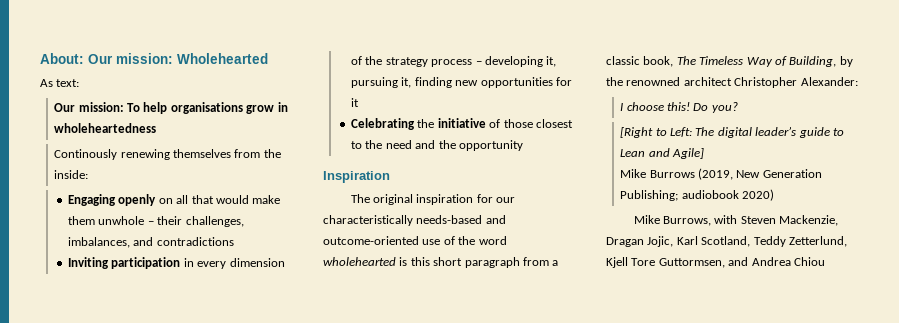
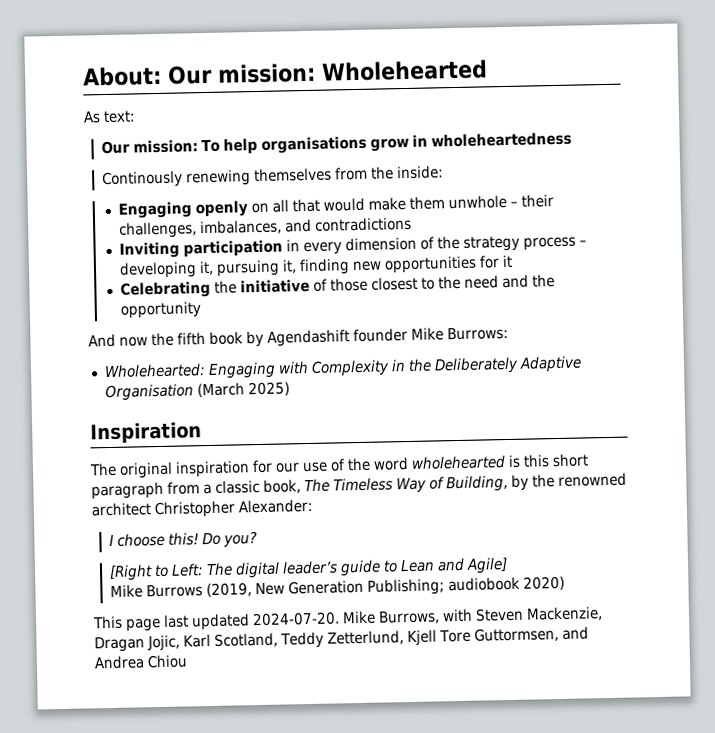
(523, 145) none -> [88,326,509,348] [103,355,582,379] [104,381,290,402] // And now the fifth book by Agendashift founder Mike Burrows: // Wholehearted: Engaging with Complexity in the Deliberately Adaptive Organisation (March 2025)
[323,215,506,226] [323,236,419,245] characteristically needs-based and outcome-oriented -> (300, 467) none
(775, 195) none -> [92,611,340,632] This page last updated 2024-07-20.

